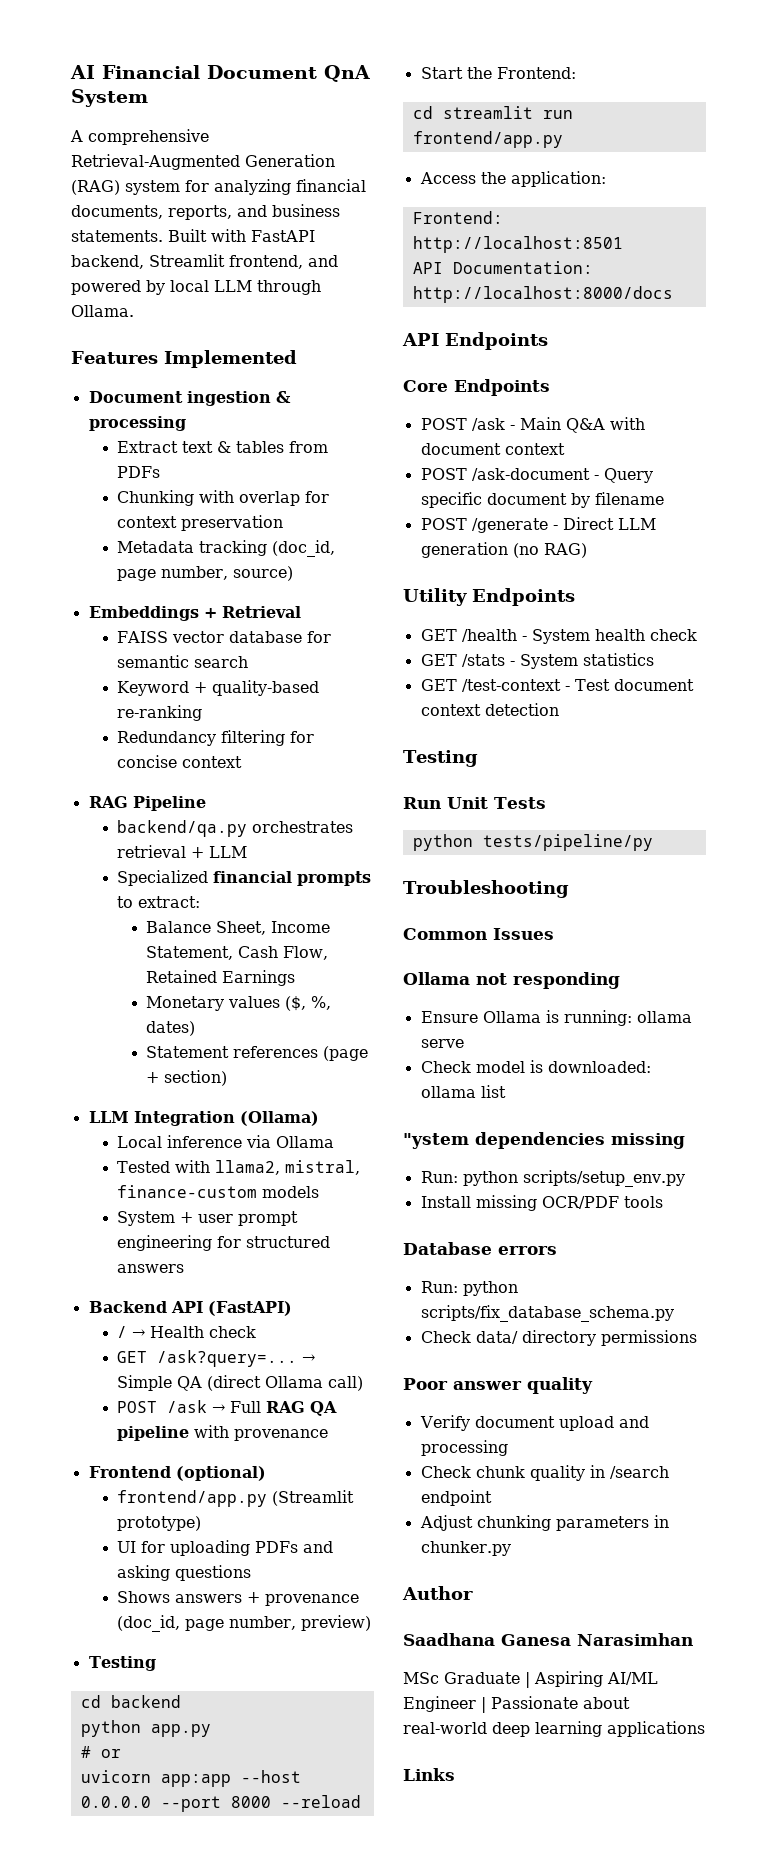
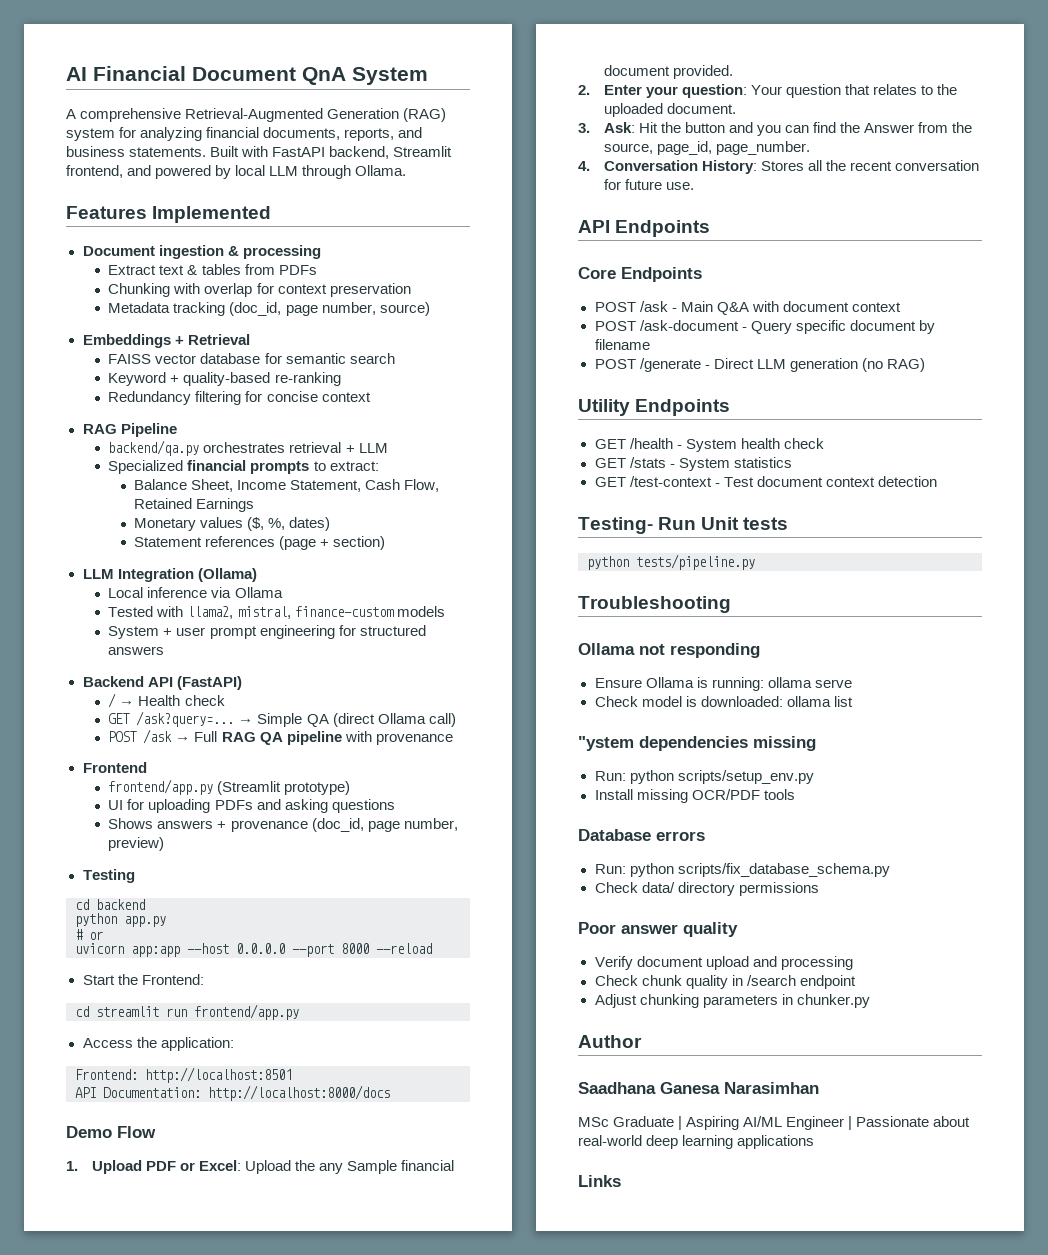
[175,1466,266,1481] (optional) -> (147, 767) none
(673, 294) none -> [66,1126,156,1138] [66,1160,455,1174] [603,65,733,79] [578,84,958,98] [603,103,736,117] [578,122,973,136] [603,141,810,155] [578,160,980,174] [603,179,694,190] // Demo Flow // 1. Upload PDF or Excel: Upload the any Sample financial document provided. // 2. Enter your question: Your question that relates to the uploaded document. // 3. Ask: Hit the button and you can find the Answer from the source, page_id, page_number. // 4. Conversation History: Stores all the recent conversation for future use.
[403,750,478,767] Testing // -> [578,517,653,534] Testing-
[494,797,546,809] [412,834,653,851] Tests // python tests/pipeline/py -> [743,517,789,530] [587,554,755,570] tests // python tests/pipeline.py
[403,928,554,940] // Common Issues -> (731, 604) none

